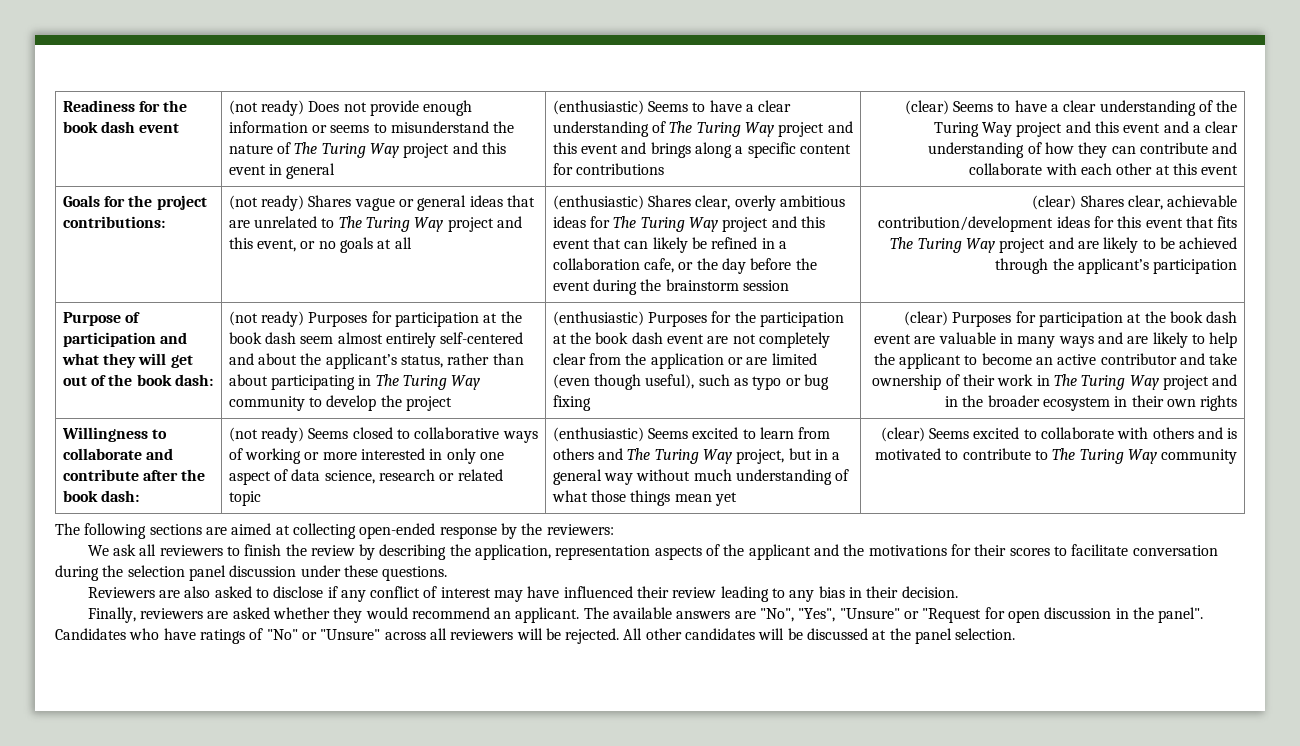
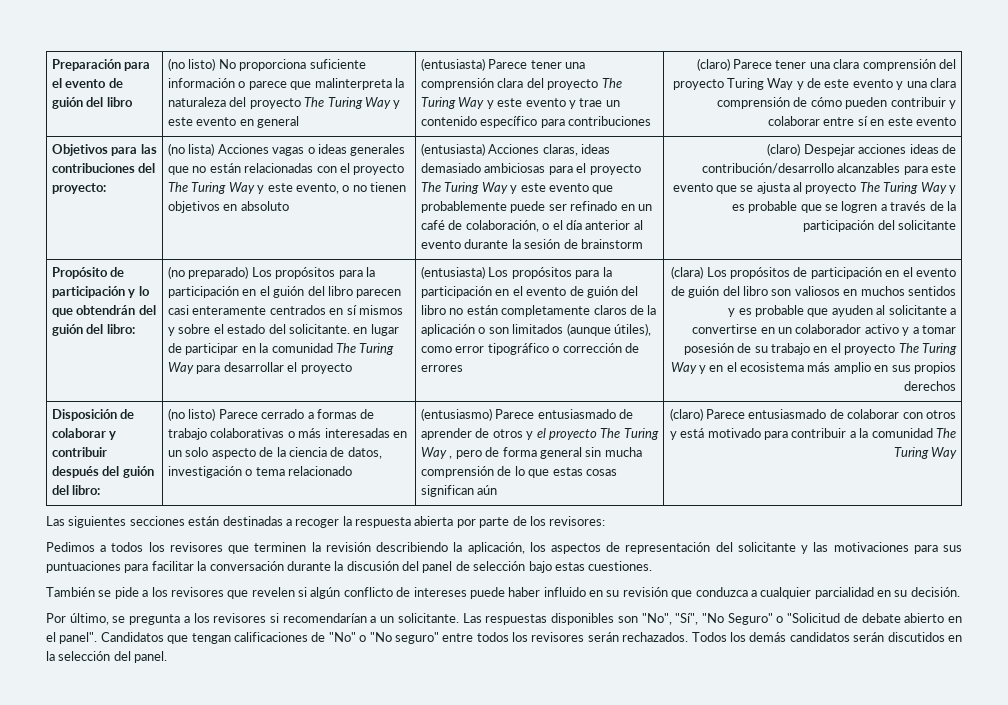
[62,100,188,112] [62,121,180,133] [228,100,473,116] [228,121,515,133] [228,142,506,158] [228,163,336,179] [552,100,792,115] [552,121,853,137] [552,142,851,158] [552,163,665,175] [904,100,1238,116] [933,121,1239,137] [928,142,1238,158] [969,163,1239,175] [62,195,207,210] [62,216,165,228] [228,195,535,211] [228,216,522,232] [228,237,412,253] [552,195,846,211] [552,216,825,232] [552,237,787,253] [552,258,817,274] [552,279,790,295] [1032,195,1238,210] [878,216,1238,232] [890,237,1238,253] [995,258,1238,274] [62,312,141,326] [62,332,188,347] [61,353,193,368] [62,374,214,386] [228,311,522,327] [228,332,524,348] [228,353,524,369] [228,374,481,390] [228,395,453,411] [552,311,845,327] [552,332,830,348] [552,353,817,369] [552,374,829,390] [552,395,591,411] [904,311,1238,327] [874,332,1238,348] [873,353,1238,369] [872,374,1238,390] [945,395,1238,411] [61,427,168,442] [62,448,174,460] [62,469,206,481] [62,490,140,502] [228,427,538,443] [228,448,504,464] [228,469,503,485] [228,491,261,506] [552,427,831,442] [552,448,841,464] [552,469,850,485] [551,490,738,506] [880,427,1238,442] [875,448,1238,464] [55,523,614,539] [87,544,1218,560] [55,565,448,581] [87,586,958,602] [87,607,1204,623] [55,628,1016,644] Readiness for the book dash event | (not ready) Does not provide enough information or seems to misunderstand the nature of The Turing Way project and this event in general | (enthusiastic) Seems to have a clear understanding of The Turing Way project and this event and brings along a specific content for contributions | (clear) Seems to have a clear understanding of the Turing Way project and this event and a clear understanding of how they can contribute and collaborate with each other at this event // Goals for the project contributions: | (not ready) Shares vague or general ideas that are unrelated to The Turing Way project and this event, or no goals at all | (enthusiastic) Shares clear, overly ambitious ideas for The Turing Way project and this event that can likely be refined in a collaboration cafe, or the day before the event during the brainstorm session | (clear) Shares clear, achievable contribution/development ideas for this event that fits The Turing Way project and are likely to be achieved through the applicant’s participation // Purpose of participation and what they will get out of the book dash: | (not ready) Purposes for participation at the book dash seem almost entirely self-centered and about the applicant’s status, rather than about participating in The Turing Way community to develop the project | (enthusiastic) Purposes for the participation at the book dash event are not completely clear from the application or are limited (even though useful), such as typo or bug fixing | (clear) Purposes for participation at the book dash event are valuable in many ways and are likely to help the applicant to become an active contributor and take ownership of their work in The Turing Way project and in the broader ecosystem in their own rights // Willingness to collaborate and contribute after the book dash: | (not ready) Seems closed to collaborative ways of working or more interested in only one aspect of data science, research or related topic | (enthusiastic) Seems excited to learn from others and The Turing Way project, but in a general way without much understanding of what those things mean yet | (clear) Seems excited to collaborate with others and is motivated to contribute to The Turing Way community // The following sections are aimed at collecting open-ended response by the reviewers: // We ask all reviewers to finish the review by describing the application, representation aspects of the applicant and the motivations for their scores to facilitate conversation during the selection panel discussion under these questions. // Reviewers are also asked to disclose if any conflict of interest may have influenced their review leading to any bias in their decision. // Finally, reviewers are asked whether they would recommend an applicant. The available answers are "No", "Yes", "Unsure" or "Request for open discussion in the panel". Candidates who have ratings of "No" or "Unsure" across all reviewers will be rejected. All other candidates will be discussed at the panel selection. -> [52,59,151,71] [52,78,123,88] [52,97,133,109] [168,58,366,71] [168,78,404,90] [168,97,401,109] [168,116,300,128] [421,58,586,71] [421,78,622,90] [421,97,620,109] [421,116,652,128] [696,58,956,71] [672,78,956,90] [717,97,956,109] [768,116,956,126] [52,144,157,156] [52,163,156,173] [52,183,107,194] [168,143,406,156] [168,163,405,175] [168,182,407,194] [168,201,289,213] [421,143,611,156] [421,163,641,175] [421,182,614,194] [421,201,652,213] [421,220,643,232] [421,239,643,249] [767,143,956,156] [701,163,956,175] [672,182,956,194] [731,201,956,213] [803,220,956,232] [52,267,125,279] [52,286,150,298] [52,305,156,317] [52,324,135,336] [168,266,375,279] [168,286,402,298] [168,305,403,315] [168,324,399,336] [168,343,395,355] [168,362,352,374] [421,266,612,279] [421,286,639,298] [421,305,657,317] [421,323,651,336] [421,343,639,355] [421,365,464,372] [671,266,956,279] [670,286,956,298] [728,305,956,317] [692,324,956,336] [683,343,957,355] [670,362,956,374] [903,381,956,391] [52,409,135,421] [52,428,117,440] [52,447,108,457] [52,466,154,478] [52,485,101,495] [168,408,375,421] [168,428,407,440] [168,447,382,459] [168,466,353,478] [421,408,634,421] [421,428,659,440] [421,447,642,459] [421,466,617,478] [421,485,498,497] [669,408,956,421] [669,428,956,440] [893,447,957,459] [46,516,606,528] [46,542,963,554] [46,561,653,573] [46,587,960,599] [46,613,963,625] [46,632,963,644] [46,651,168,663] Preparación para el evento de guión del libro | (no listo) No proporciona suficiente información o parece que malinterpreta la naturaleza del proyecto The Turing Way y este evento en general | (entusiasta) Parece tener una comprensión clara del proyecto The Turing Way y este evento y trae un contenido específico para contribuciones | (claro) Parece tener una clara comprensión del proyecto Turing Way y de este evento y una clara comprensión de cómo pueden contribuir y colaborar entre sí en este evento // Objetivos para las contribuciones del proyecto: | (no lista) Acciones vagas o ideas generales que no están relacionadas con el proyecto The Turing Way y este evento, o no tienen objetivos en absoluto | (entusiasta) Acciones claras, ideas demasiado ambiciosas para el proyecto The Turing Way y este evento que probablemente puede ser refinado en un café de colaboración, o el día anterior al evento durante la sesión de brainstorm | (claro) Despejar acciones ideas de contribución/desarrollo alcanzables para este evento que se ajusta al proyecto The Turing Way y es probable que se logren a través de la participación del solicitante // Propósito de participación y lo que obtendrán del guión del libro: | (no preparado) Los propósitos para la participación en el guión del libro parecen casi enteramente centrados en sí mismos y sobre el estado del solicitante. en lugar de participar en la comunidad The Turing Way para desarrollar el proyecto | (entusiasta) Los propósitos para la participación en el evento de guión del libro no están completamente claros de la aplicación o son limitados (aunque útiles), como error tipográfico o corrección de errores | (clara) Los propósitos de participación en el evento de guión del libro son valiosos en muchos sentidos y es probable que ayuden al solicitante a convertirse en un colaborador activo y a tomar posesión de su trabajo en el proyecto The Turing Way y en el ecosistema más amplio en sus propios derechos // Disposición de colaborar y contribuir después del guión del libro: | (no listo) Parece cerrado a formas de trabajo colaborativas o más interesadas en un solo aspecto de la ciencia de datos, investigación o tema relacionado | (entusiasmo) Parece entusiasmado de aprender de otros y el proyecto The Turing Way , pero de forma general sin mucha comprensión de lo que estas cosas significan aún | (claro) Parece entusiasmado de colaborar con otros y está motivado para contribuir a la comunidad The Turing Way // Las siguientes secciones están destinadas a recoger la respuesta abierta por parte de los revisores: // Pedimos a todos los revisores que terminen la revisión describiendo la aplicación, los aspectos de representación del solicitante y las motivaciones para sus puntuaciones para facilitar la conversación durante la discusión del panel de selección bajo estas cuestiones. // También se pide a los revisores que revelen si algún conflicto de intereses puede haber influido en su revisión que conduzca a cualquier parcialidad en su decisión. // Por último, se pregunta a los revisores si recomendarían a un solicitante. Las respuestas disponibles son "No", "Sí", "No Seguro" o "Solicitud de debate abierto en el panel". Candidatos que tengan calificaciones de "No" o "No seguro" entre todos los revisores serán rechazados. Todos los demás candidatos serán discutidos en la selección del panel.

